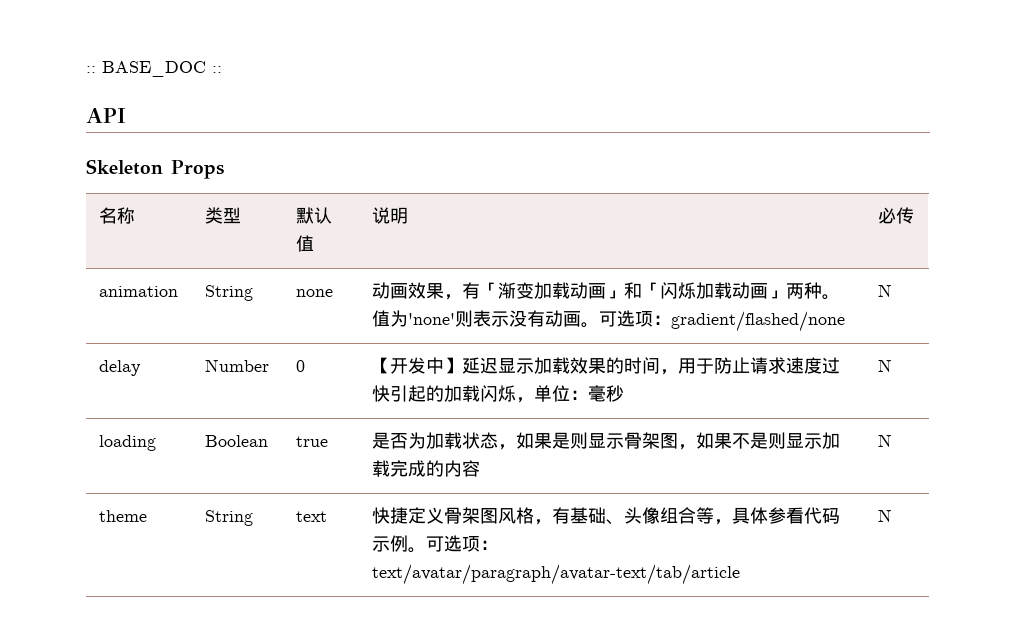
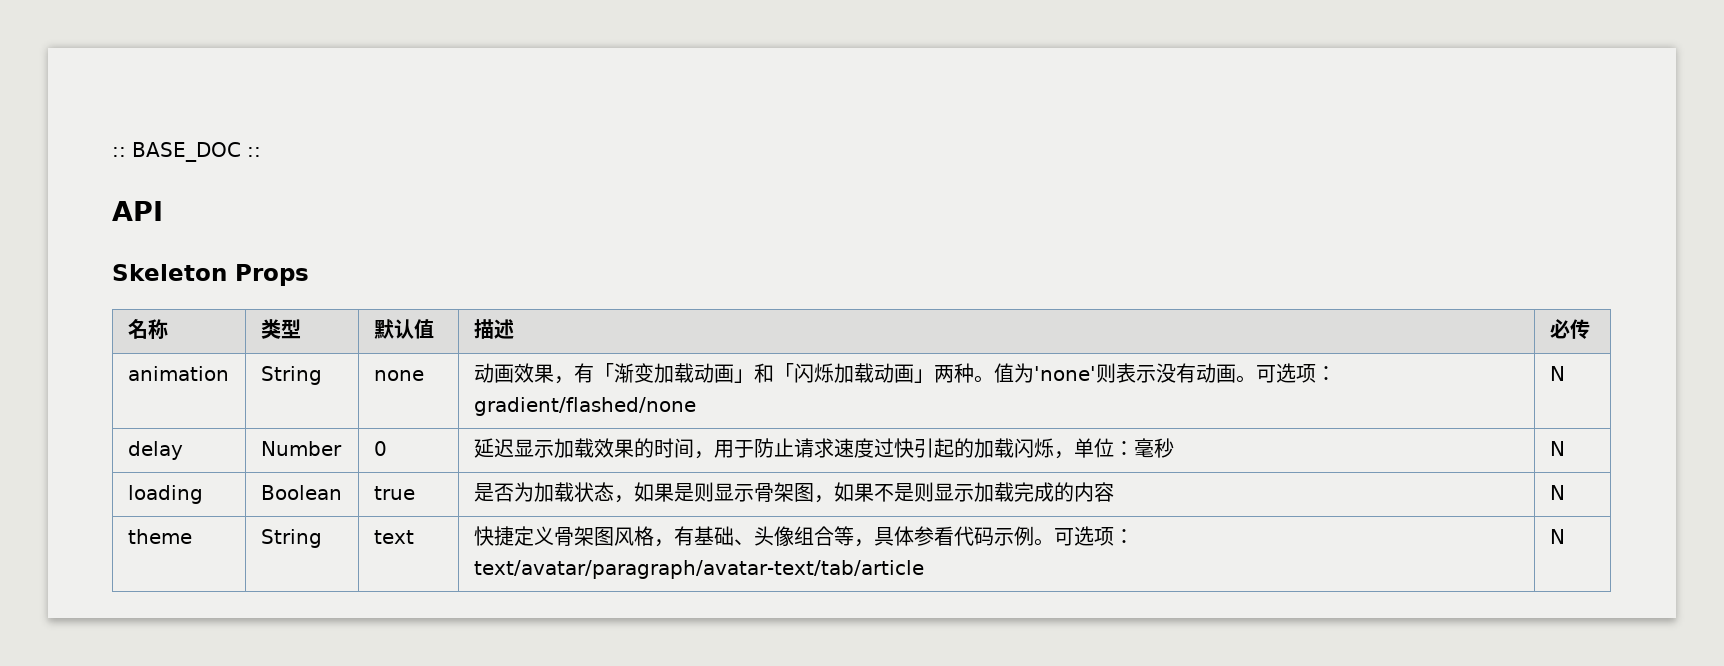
[372,207,409,224] 说明 -> [473,319,514,339] 描述
[372,357,463,374] 【开发中】 -> (387, 448) none

